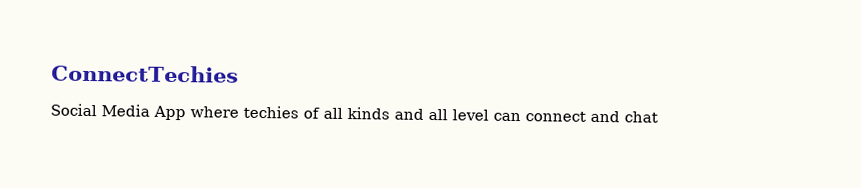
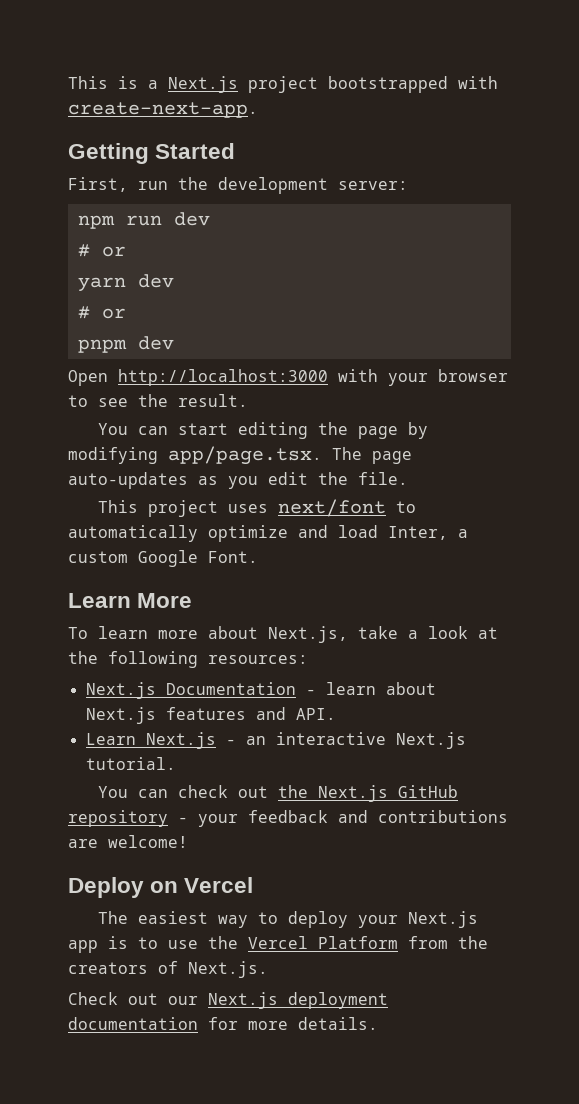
[51,64,239,83] [50,103,658,123] ConnectTechies // Social Media App where techies of all kinds and all level can connect and chat -> [68,76,498,93] [68,102,258,118] [68,143,236,164] [68,177,408,194] [77,212,210,229] [77,244,126,257] [77,274,174,292] [77,306,126,319] [77,336,174,353] [68,369,508,386] [68,394,248,407] [97,422,428,439] [68,446,412,465] [68,472,408,489] [97,499,416,517] [68,525,468,542] [68,550,258,567] [68,593,193,608] [68,626,498,643] [68,651,308,668] [85,682,436,699] [85,707,336,724] [85,732,466,749] [85,757,176,770] [97,785,458,802] [68,810,508,827] [68,835,188,848] [68,877,254,898] [97,911,478,928] [68,936,488,953] [68,961,268,978] [68,992,388,1009] [68,1017,378,1030] This is a Next.js project bootstrapped with create-next-app. // Getting Started // First, run the development server: // npm run dev // # or // yarn dev // # or // pnpm dev // Open http://localhost:3000 with your browser to see the result. // You can start editing the page by modifying app/page.tsx. The page auto-updates as you edit the file. // This project uses next/font to automatically optimize and load Inter, a custom Google Font. // Learn More // To learn more about Next.js, take a look at the following resources: // Next.js Documentation - learn about Next.js features and API. // Learn Next.js - an interactive Next.js tutorial. // You can check out the Next.js GitHub repository - your feedback and contributions are welcome! // Deploy on Vercel // The easiest way to deploy your Next.js app is to use the Vercel Platform from the creators of Next.js. // Check out our Next.js deployment documentation for more details.

